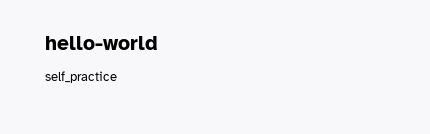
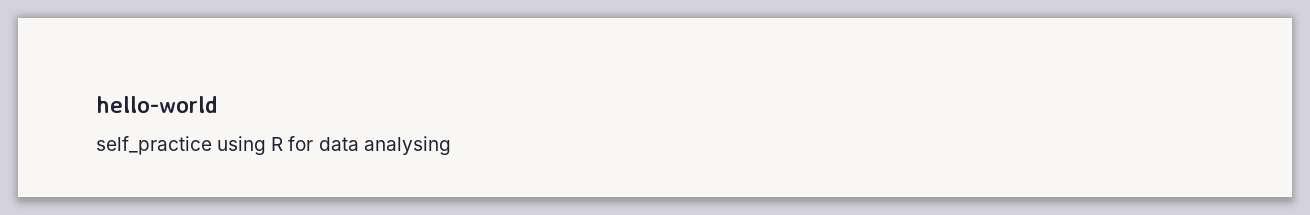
(117, 77) none -> [217,136,451,155] using R for data analysing

